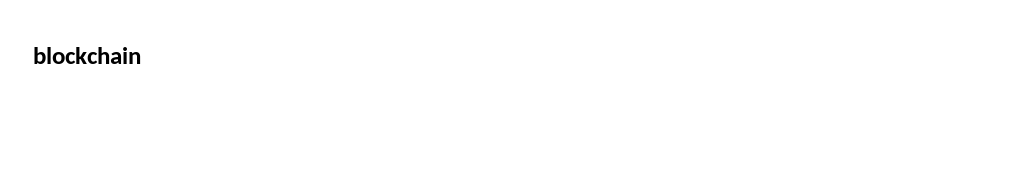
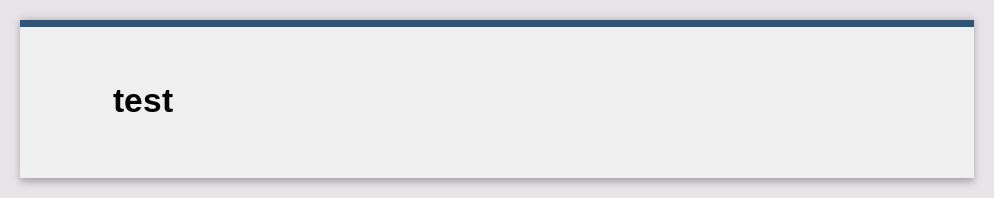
[33,47,141,64] blockchain -> [113,90,173,112] test

